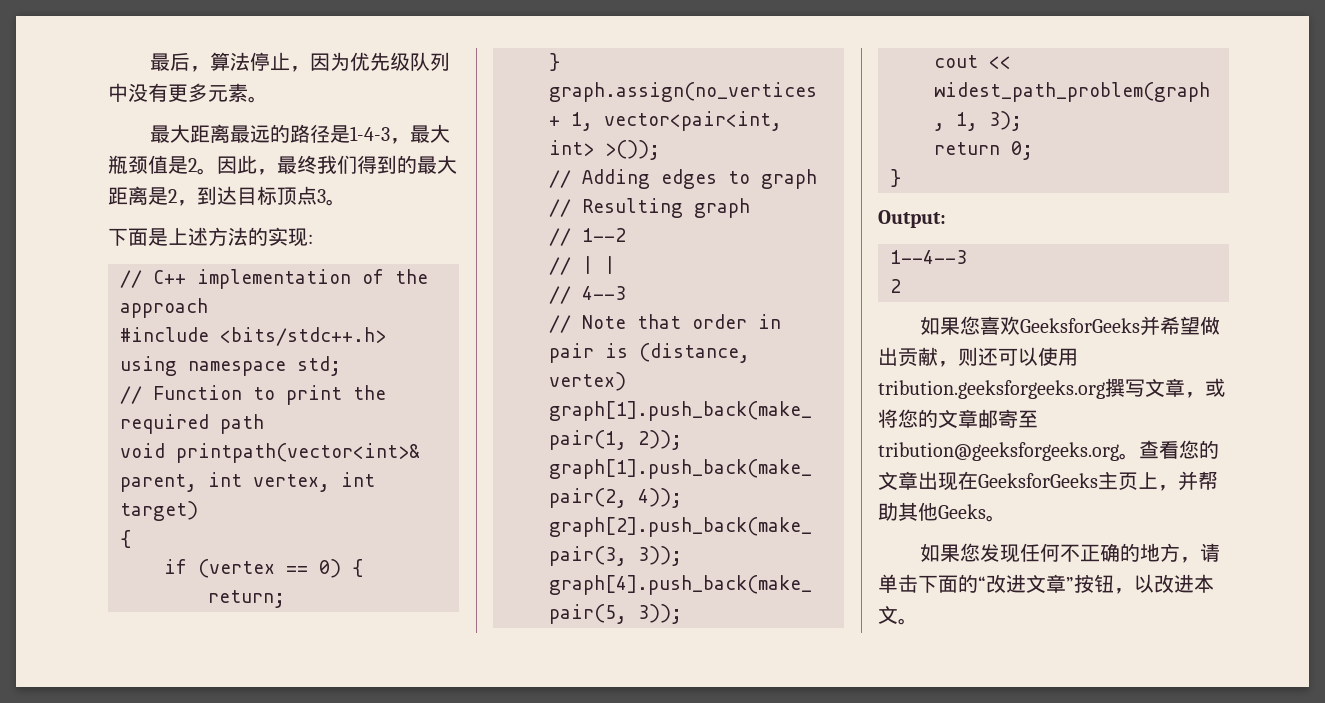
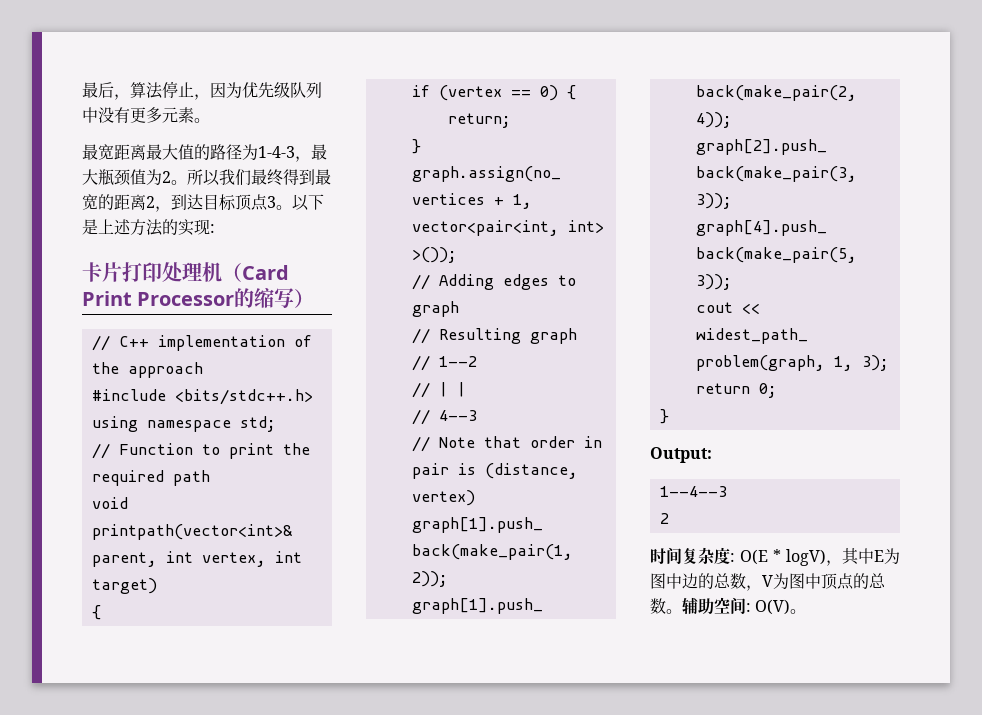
[169,124,450,144] [108,155,457,175] [108,186,168,205] 大距离最远的路径是1-4-3，最大瓶颈值是2。因此，最终我们得到的最大距离是 -> [98,144,327,162] [82,169,331,186] [82,194,146,210] 宽距离最大值的路径为1-4-3，最大瓶颈值为2。所以我们最终得到最宽的距离
[108,228,148,246] // 下面 -> [292,194,324,211] 以下
(313, 239) none -> [82,262,289,282] [82,288,315,308] // 卡片打印处理机（Card Print Processor的缩写）
[919,316,1220,336] [878,347,1078,367] [878,378,1225,399] [878,409,1038,428] [878,440,1219,461] [878,471,1218,491] [878,502,1006,522] [919,543,1220,563] [878,574,1214,594] [878,605,898,624] 如果您喜欢GeeksforGeeks并希望做出贡献，则还可以使用tribution.geeksforgeeks.org撰写文章，或将您的文章邮寄至tribution@geeksforgeeks.org。查看您的文章出现在GeeksforGeeks主页上，并帮助其他Geeks。 // 如果您发现任何不正确的地方，请单击下面的“改进文章”按钮，以改进本文 -> [650,547,900,566] [650,573,886,591] [650,597,791,615] 时间复杂度: O(E * logV)，其中E为图中边的总数，V为图中顶点的总数。辅助空间: O(V)

